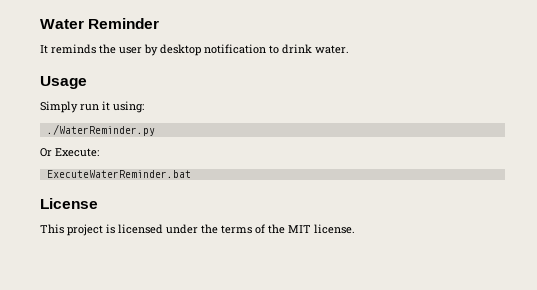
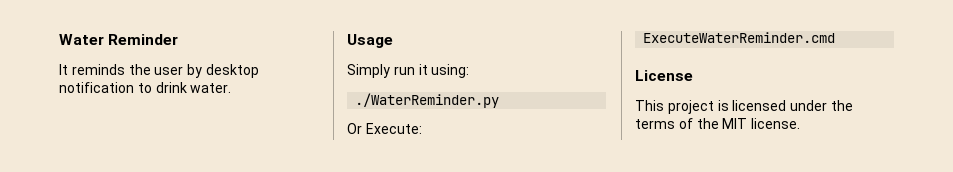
[46,170,191,178] ExecuteWaterReminder.bat -> [643,32,836,43] ExecuteWaterReminder.cmd

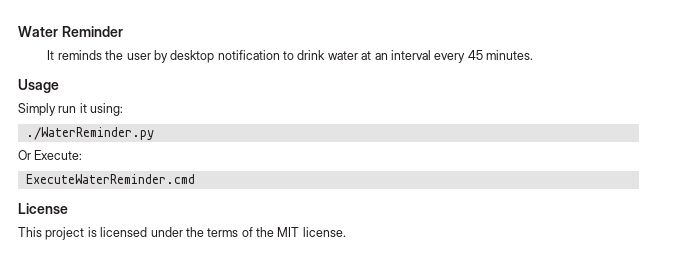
[190,83,232,93] water. -> [327,50,534,63] water at an interval every 45 minutes.

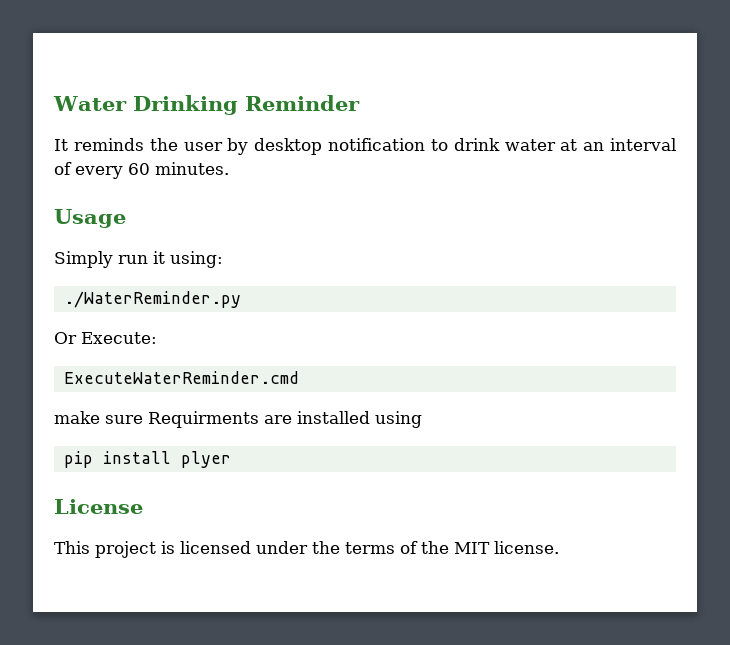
(58, 31) none -> [132,95,238,115] Drinking
[434,50,483,63] every 45 -> [54,162,150,179] of every 60
(195, 179) none -> [54,411,422,428] [63,451,231,468] // make sure Requirments are installed using // pip install plyer

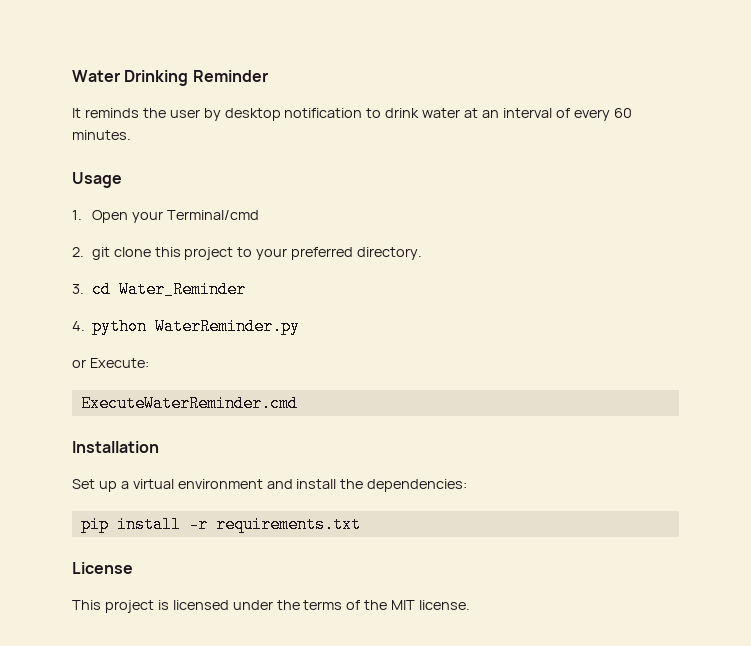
[54,251,223,268] [63,291,241,308] [54,332,157,344] [63,371,299,384] [54,411,422,428] Simply run it using: // ./WaterReminder.py // Or Execute: // ExecuteWaterReminder.cmd // make sure Requirments are installed using -> [72,210,259,223] [72,247,423,260] [72,281,246,298] [72,318,301,335] [72,358,149,368] [80,395,298,412] [72,441,159,453] [72,479,468,492] 1. Open your Terminal/cmd // 2. git clone this project to your preferred directory. // 3. cd Water_Reminder // 4. python WaterReminder.py // or Execute: // ExecuteWaterReminder.cmd // Installation // Set up a virtual environment and install the dependencies:
[180,451,231,468] plyer -> [188,516,361,533] -r requirements.txt

